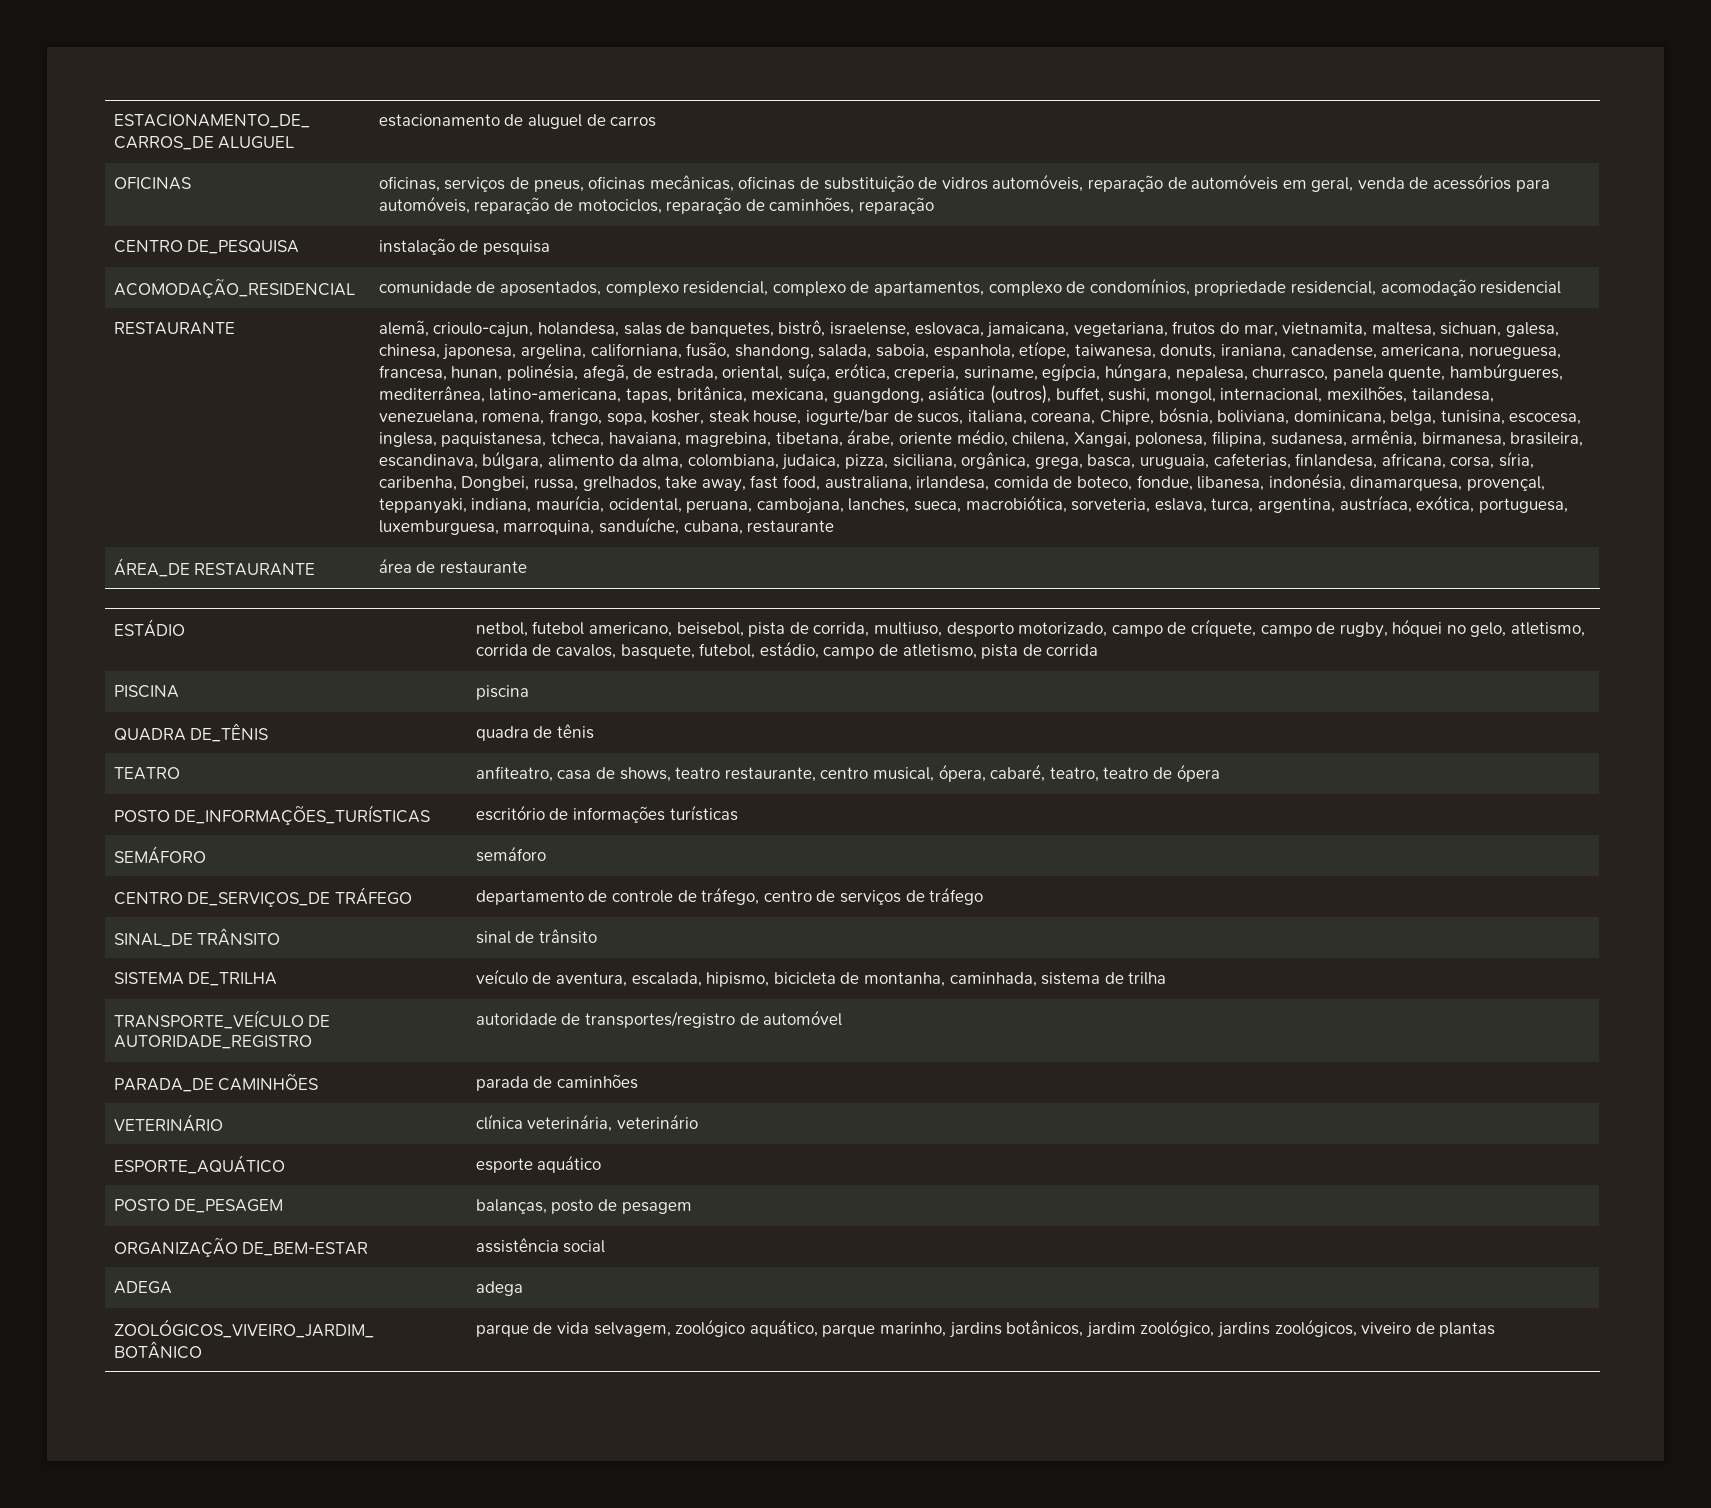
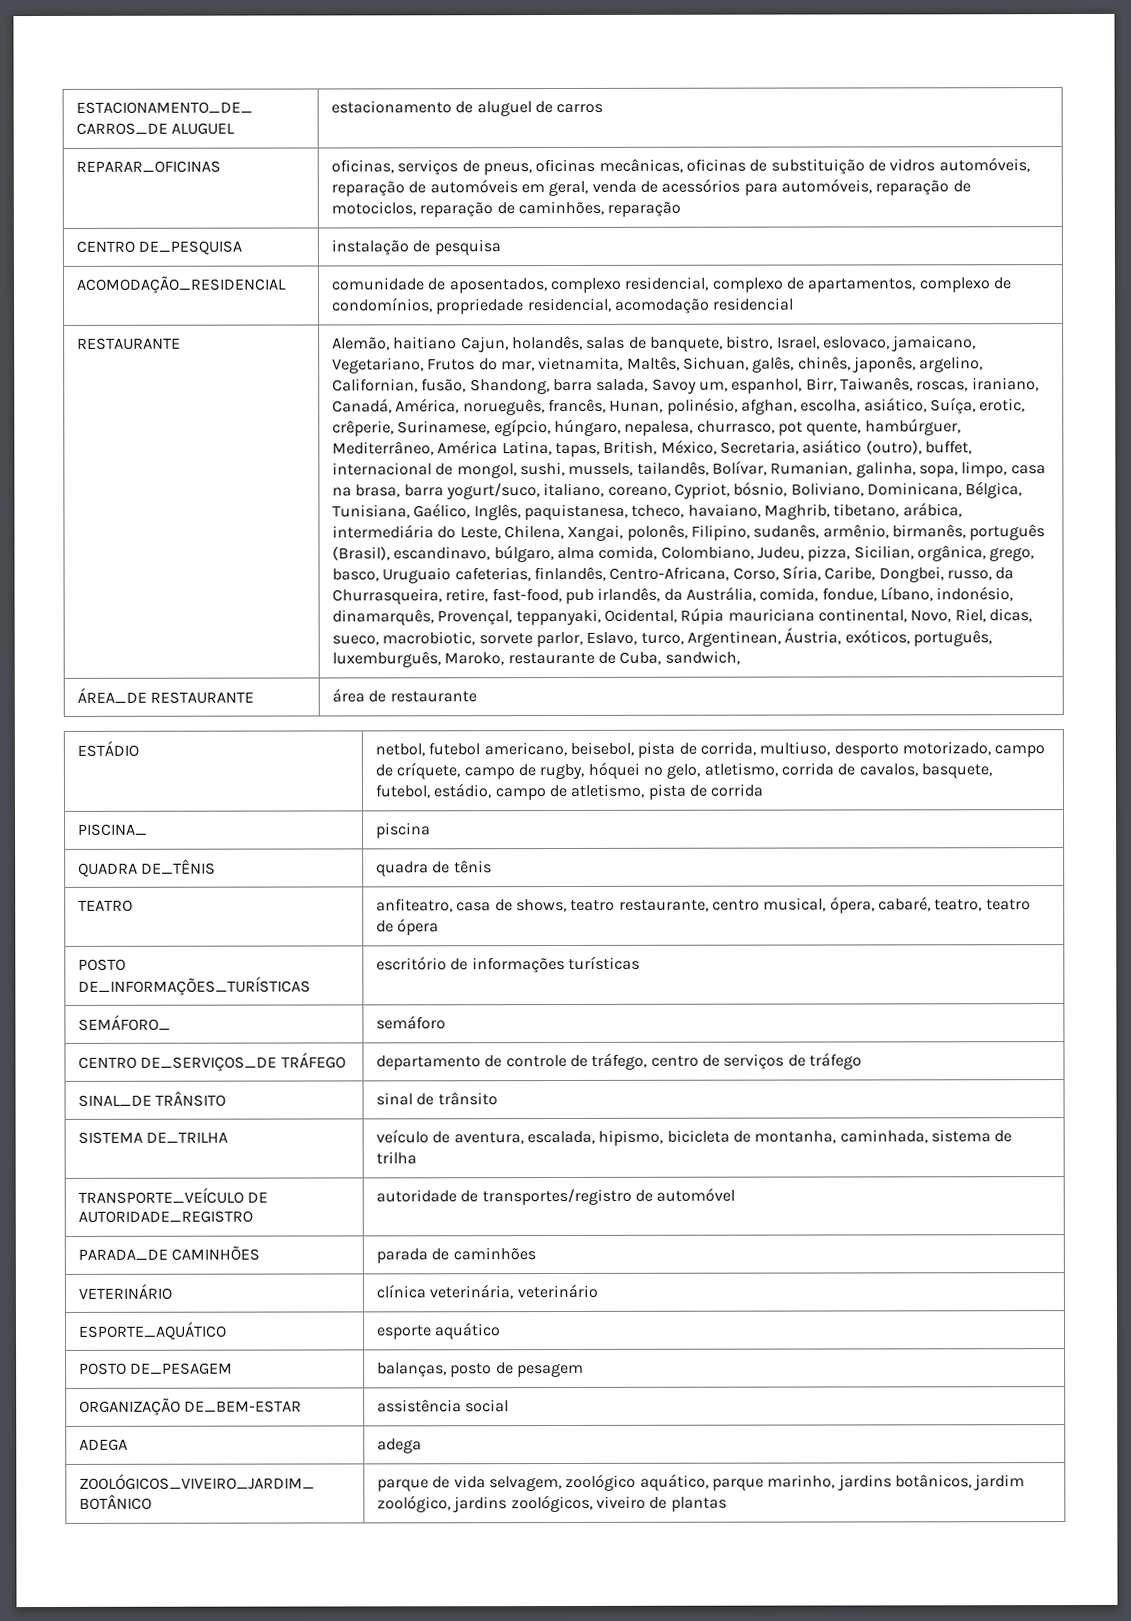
[113,177,191,190] OFICINAS -> [75,160,221,173] REPARAR_OFICINAS
[378,320,1559,338] [378,341,1561,360] [378,363,1563,381] [378,385,1494,404] [378,407,1582,425] [378,429,1584,447] [378,451,1534,470] [378,473,1545,492] [378,495,1568,514] [378,517,835,535] alemã, crioulo-cajun, holandesa, salas de banquetes, bistrô, israelense, eslovaca, jamaicana, vegetariana, frutos do mar, vietnamita, maltesa, sichuan, galesa, chinesa, japonesa, argelina, californiana, fusão, shandong, salada, saboia, espanhola, etíope, taiwanesa, donuts, iraniana, canadense, americana, norueguesa, francesa, hunan, polinésia, afegã, de estrada, oriental, suíça, erótica, creperia, suriname, egípcia, húngara, nepalesa, churrasco, panela quente, hambúrgueres, mediterrânea, latino-americana, tapas, britânica, mexicana, guangdong, asiática (outros), buffet, sushi, mongol, internacional, mexilhões, tailandesa, venezuelana, romena, frango, sopa, kosher, steak house, iogurte/bar de sucos, italiana, coreana, Chipre, bósnia, boliviana, dominicana, belga, tunisina, escocesa, inglesa, paquistanesa, tcheca, havaiana, magrebina, tibetana, árabe, oriente médio, chilena, Xangai, polonesa, filipina, sudanesa, armênia, birmanesa, brasileira, escandinava, búlgara, alimento da alma, colombiana, judaica, pizza, siciliana, orgânica, grega, basca, uruguaia, cafeterias, finlandesa, africana, corsa, síria, caribenha, Dongbei, russa, grelhados, take away, fast food, australiana, irlandesa, comida de boteco, fondue, libanesa, indonésia, dinamarquesa, provençal, teppanyaki, indiana, maurícia, ocidental, peruana, cambojana, lanches, sueca, macrobiótica, sorveteria, eslava, turca, argentina, austríaca, exótica, portuguesa, luxemburguesa, marroquina, sanduíche, cubana, restaurante -> [331,335,977,353] [331,356,984,374] [331,377,1039,395] [331,397,1026,416] [331,418,961,437] [331,439,972,458] [331,460,1046,479] [331,481,1023,500] [331,502,962,521] [331,524,1046,541] [331,545,1035,563] [331,565,1015,584] [331,586,1014,605] [331,607,1032,626] [331,627,992,648] [331,650,740,668] Alemão, haitiano Cajun, holandês, salas de banquete, bistro, Israel, eslovaco, jamaicano, Vegetariano, Frutos do mar, vietnamita, Maltês, Sichuan, galês, chinês, japonês, argelino, Californian, fusão, Shandong, barra salada, Savoy um, espanhol, Birr, Taiwanês, roscas, iraniano, Canadá, América, norueguês, francês, Hunan, polinésio, afghan, escolha, asiático, Suíça, erotic, crêperie, Surinamese, egípcio, húngaro, nepalesa, churrasco, pot quente, hambúrguer, Mediterrâneo, América Latina, tapas, British, México, Secretaria, asiático (outro), buffet, internacional de mongol, sushi, mussels, tailandês, Bolívar, Rumanian, galinha, sopa, limpo, casa na brasa, barra yogurt/suco, italiano, coreano, Cypriot, bósnio, Boliviano, Dominicana, Bélgica, Tunisiana, Gaélico, Inglês, paquistanesa, tcheco, havaiano, Maghrib, tibetano, arábica, intermediária do Leste, Chilena, Xangai, polonês, Filipino, sudanês, armênio, birmanês, português (Brasil), escandinavo, búlgaro, alma comida, Colombiano, Judeu, pizza, Sicilian, orgânica, grego, basco, Uruguaio cafeterias, finlandês, Centro-Africana, Corso, Síria, Caribe, Dongbei, russo, da Churrasqueira, retire, fast-food, pub irlandês, da Austrália, comida, fondue, Líbano, indonésio, dinamarquês, Provençal, teppanyaki, Ocidental, Rúpia mauriciana continental, Novo, Riel, dicas, sueco, macrobiotic, sorvete parlor, Eslavo, turco, Argentinean, Áustria, exóticos, português, luxemburguês, Maroko, restaurante de Cuba, sandwich,
[113,685,179,698] PISCINA -> [77,823,148,836] PISCINA_
[113,846,206,864] SEMÁFORO -> [77,1014,171,1031] SEMÁFORO_

